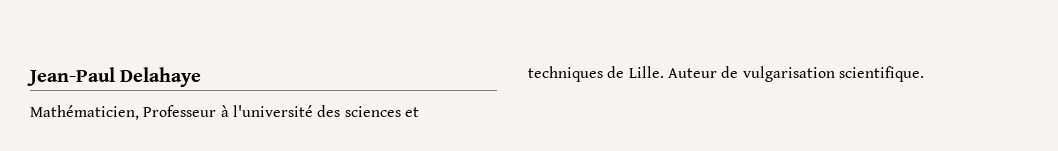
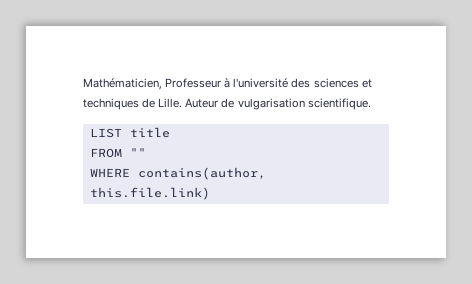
[27,67,202,87] Jean-Paul Delahaye // -> (83, 84) none
(924, 74) none -> [89,127,170,138] [89,148,146,158] [89,167,266,180] [89,187,210,200] // LIST title // FROM "" // WHERE contains(author, this.file.link)

